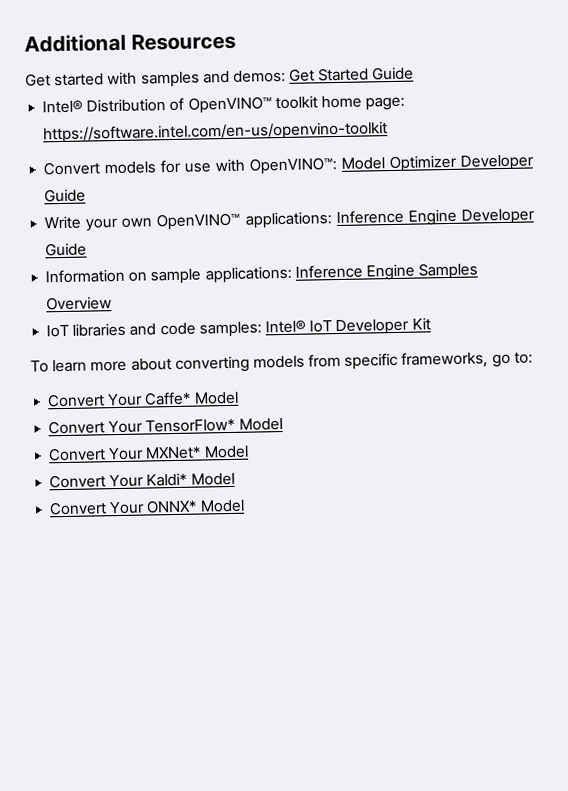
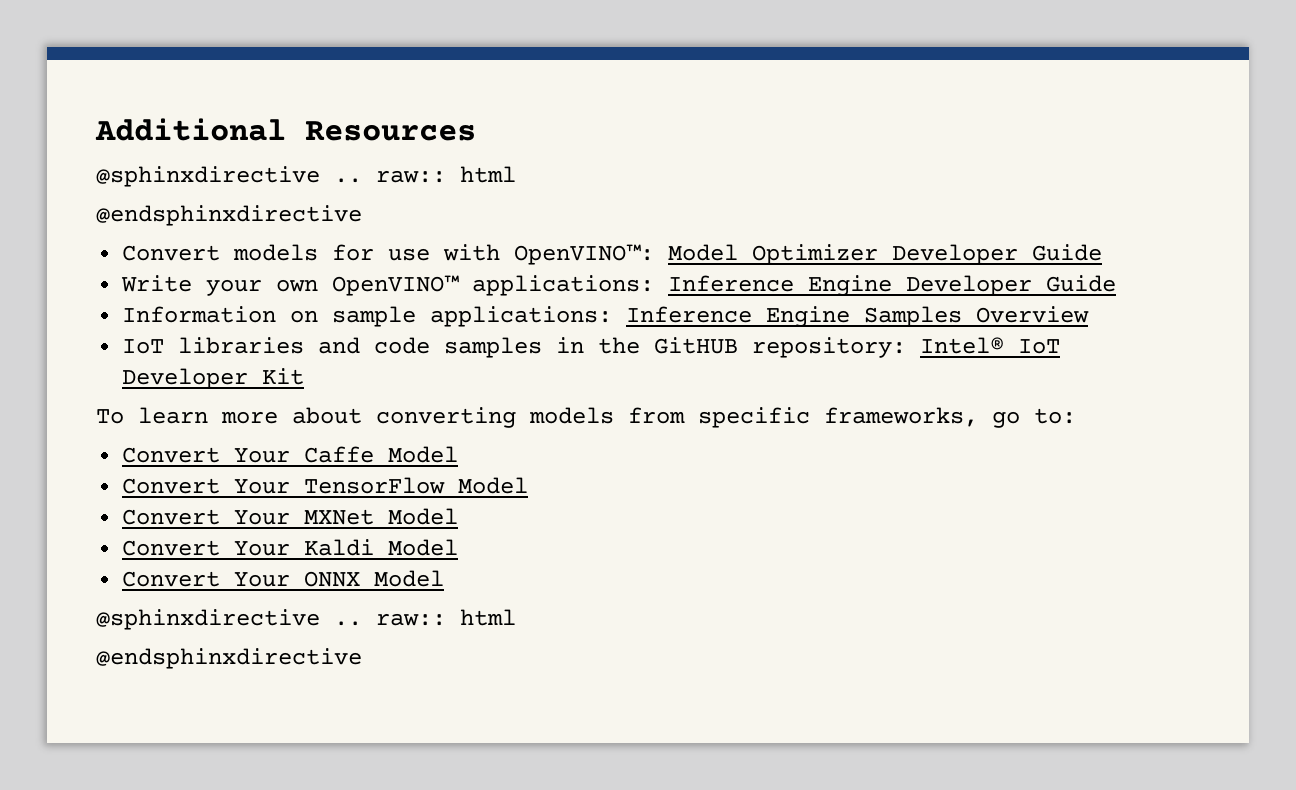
[25,66,415,88] [42,95,406,114] [43,121,389,144] Get started with samples and demos: Get Started Guide // Intel® Distribution of OpenVINO™ toolkit home page: https://software.intel.com/en-us/openvino-toolkit -> [96,166,516,187] [96,205,362,226] @sphinxdirective .. raw:: html // @endsphinxdirective
[198,321,262,338] samples: -> [444,337,907,358] samples in the GitHUB repository:
[144,391,239,406] [48,418,283,435] [48,445,249,462] [49,472,235,489] [49,499,245,516] Caffe* Model // Convert Your TensorFlow* Model // Convert Your MXNet* Model // Convert Your Kaldi* Model // Convert Your ONNX* Model -> [304,446,459,463] [122,477,529,494] [122,508,459,525] [122,539,459,556] [122,570,445,587] [96,609,516,630] [96,648,362,669] Caffe Model // Convert Your TensorFlow Model // Convert Your MXNet Model // Convert Your Kaldi Model // Convert Your ONNX Model // @sphinxdirective .. raw:: html // @endsphinxdirective

